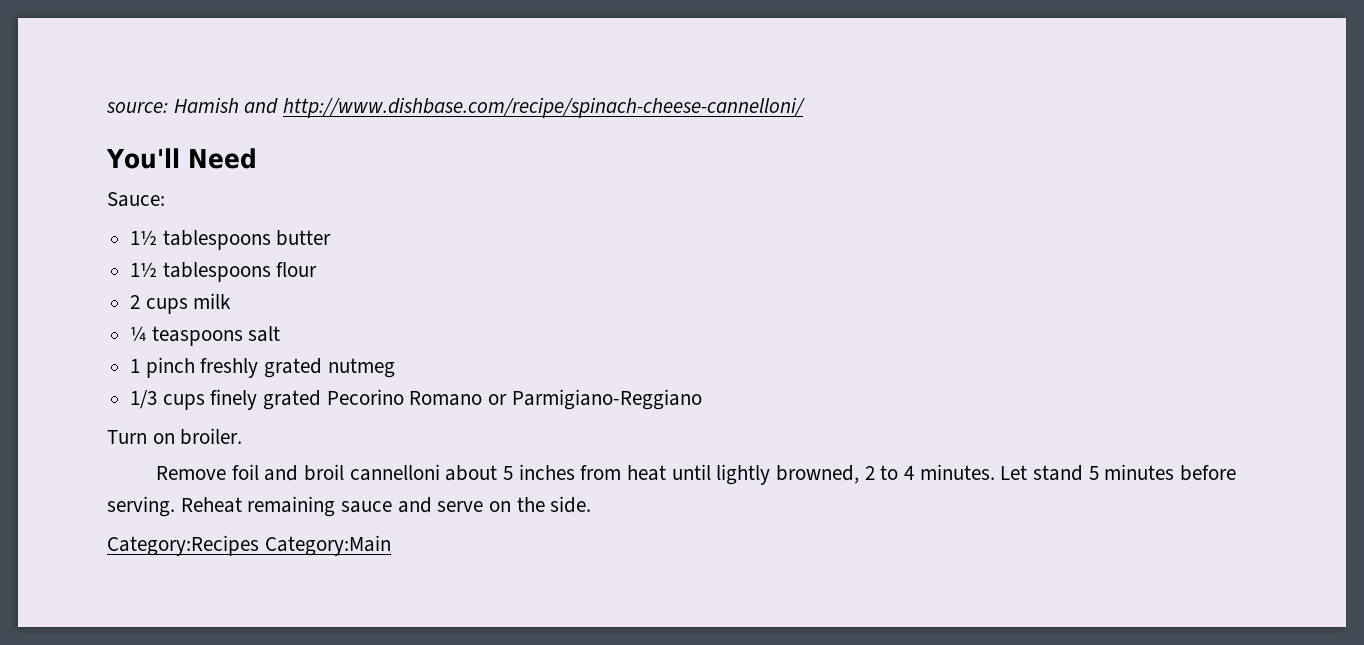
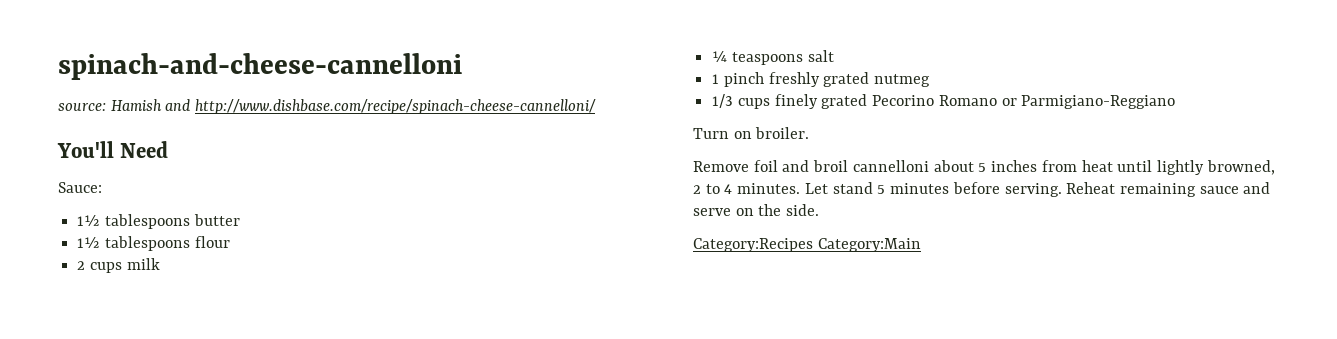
(106, 107) none -> [58,53,462,80] spinach-and-cheese-cannelloni //

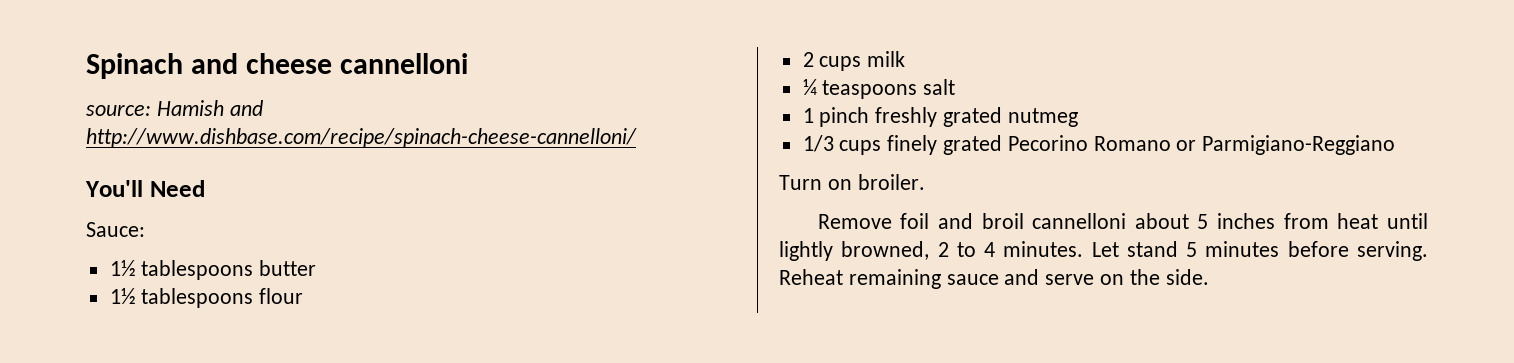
[58,53,462,80] spinach-and-cheese-cannelloni -> [86,53,468,79] Spinach and cheese cannelloni
[693,238,921,252] // Category:Recipes Category:Main -> (1209, 277) none

